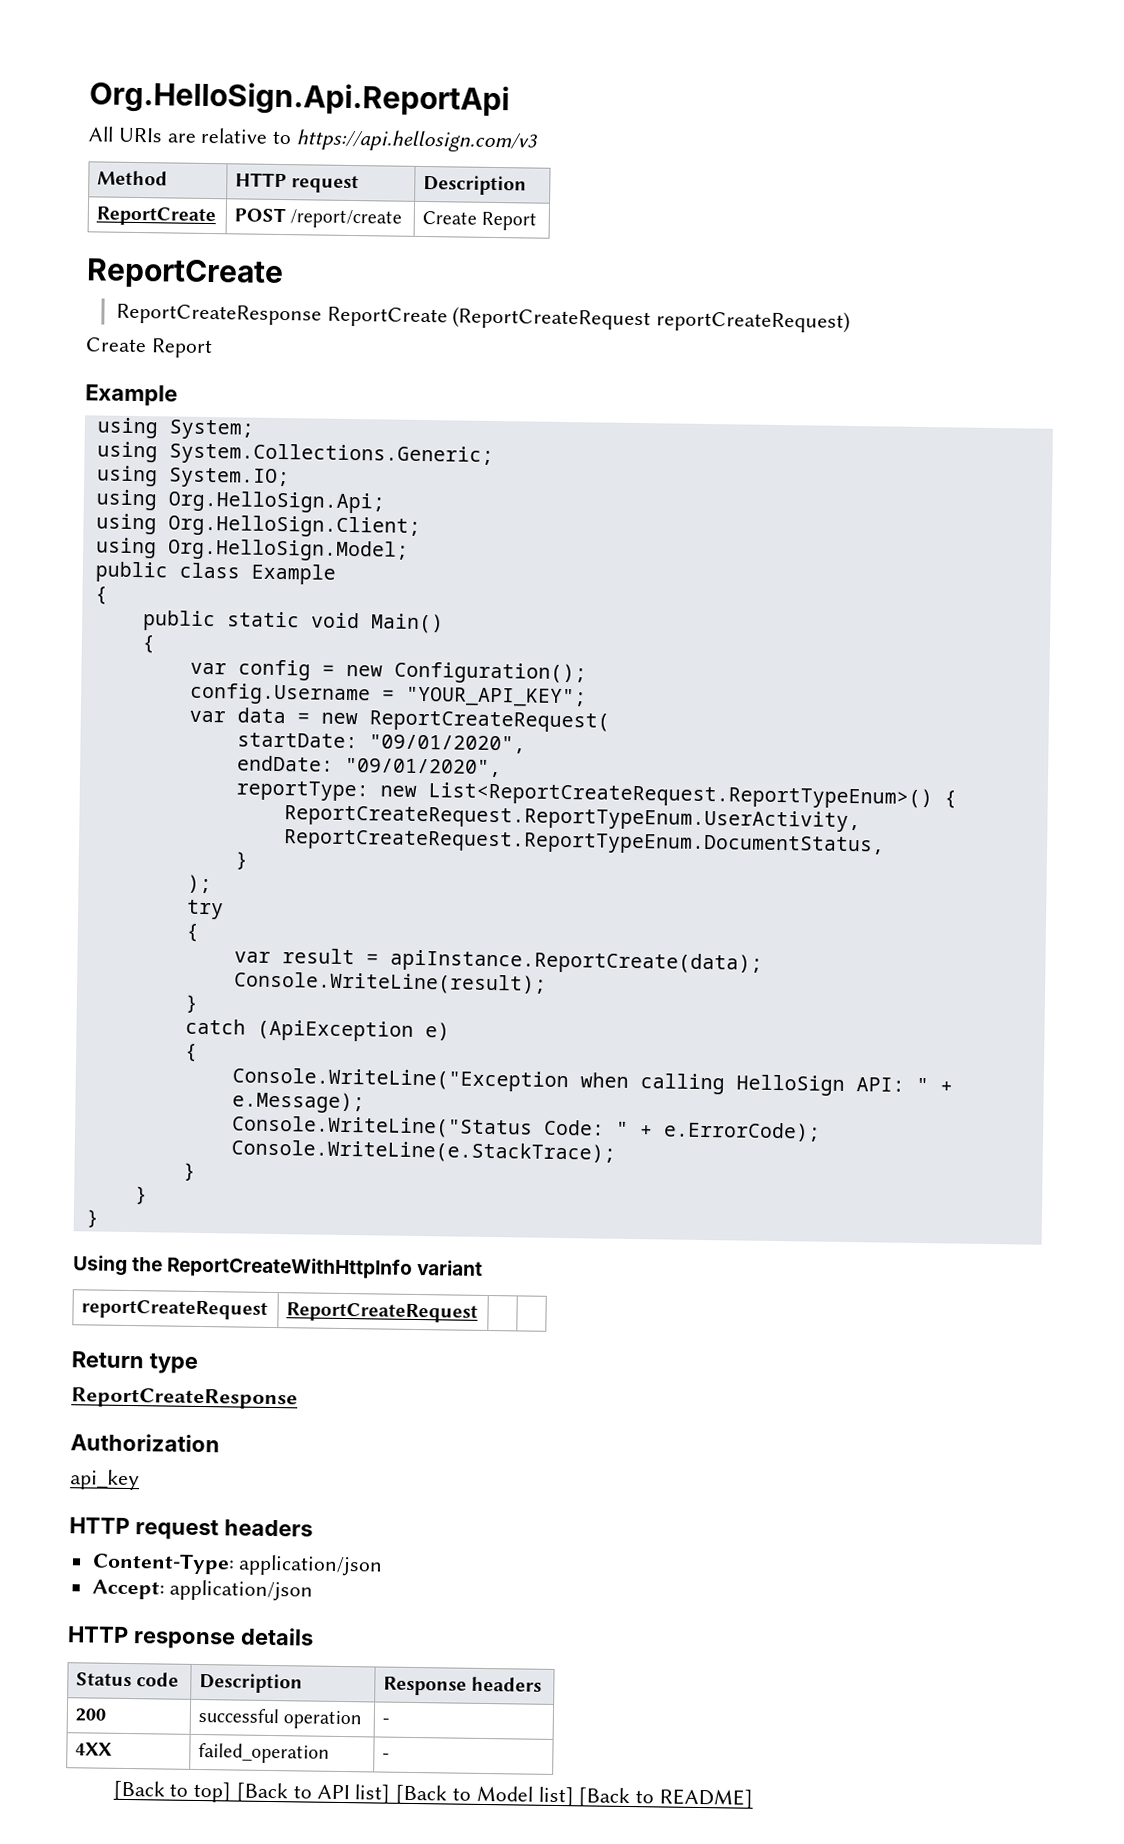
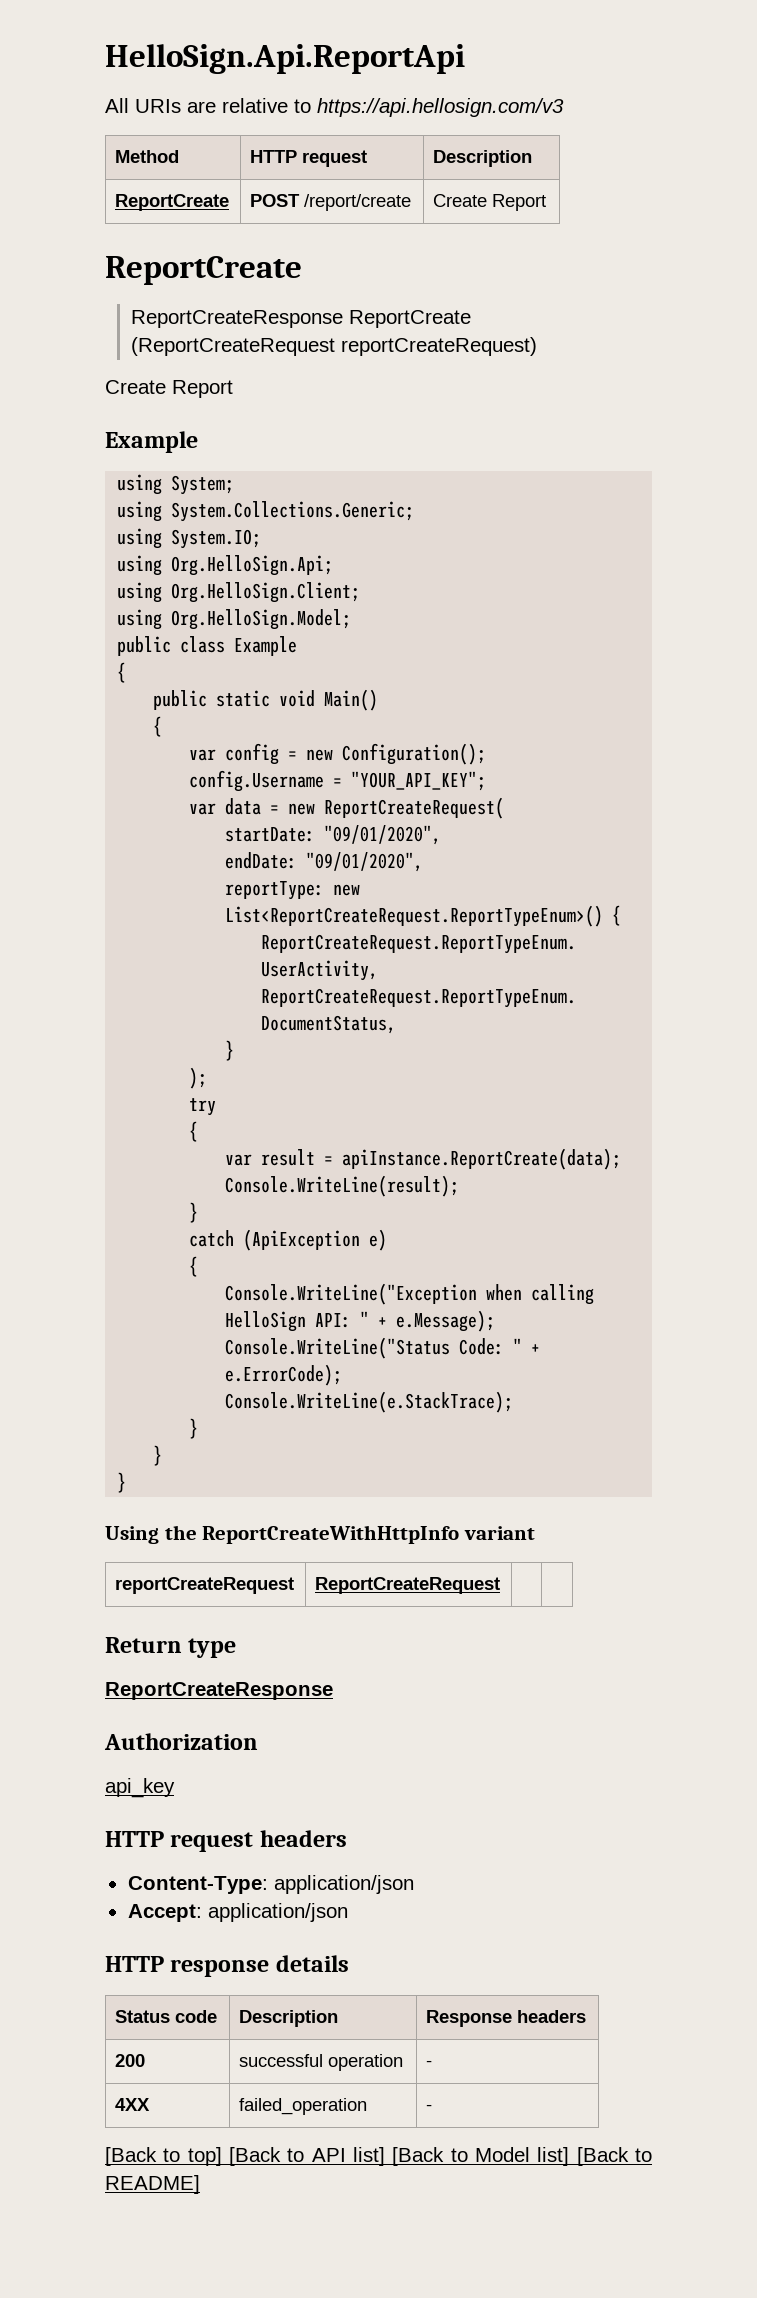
[89,80,510,118] Org.HelloSign.Api.ReportApi -> [105,44,465,74] HelloSign.Api.ReportApi

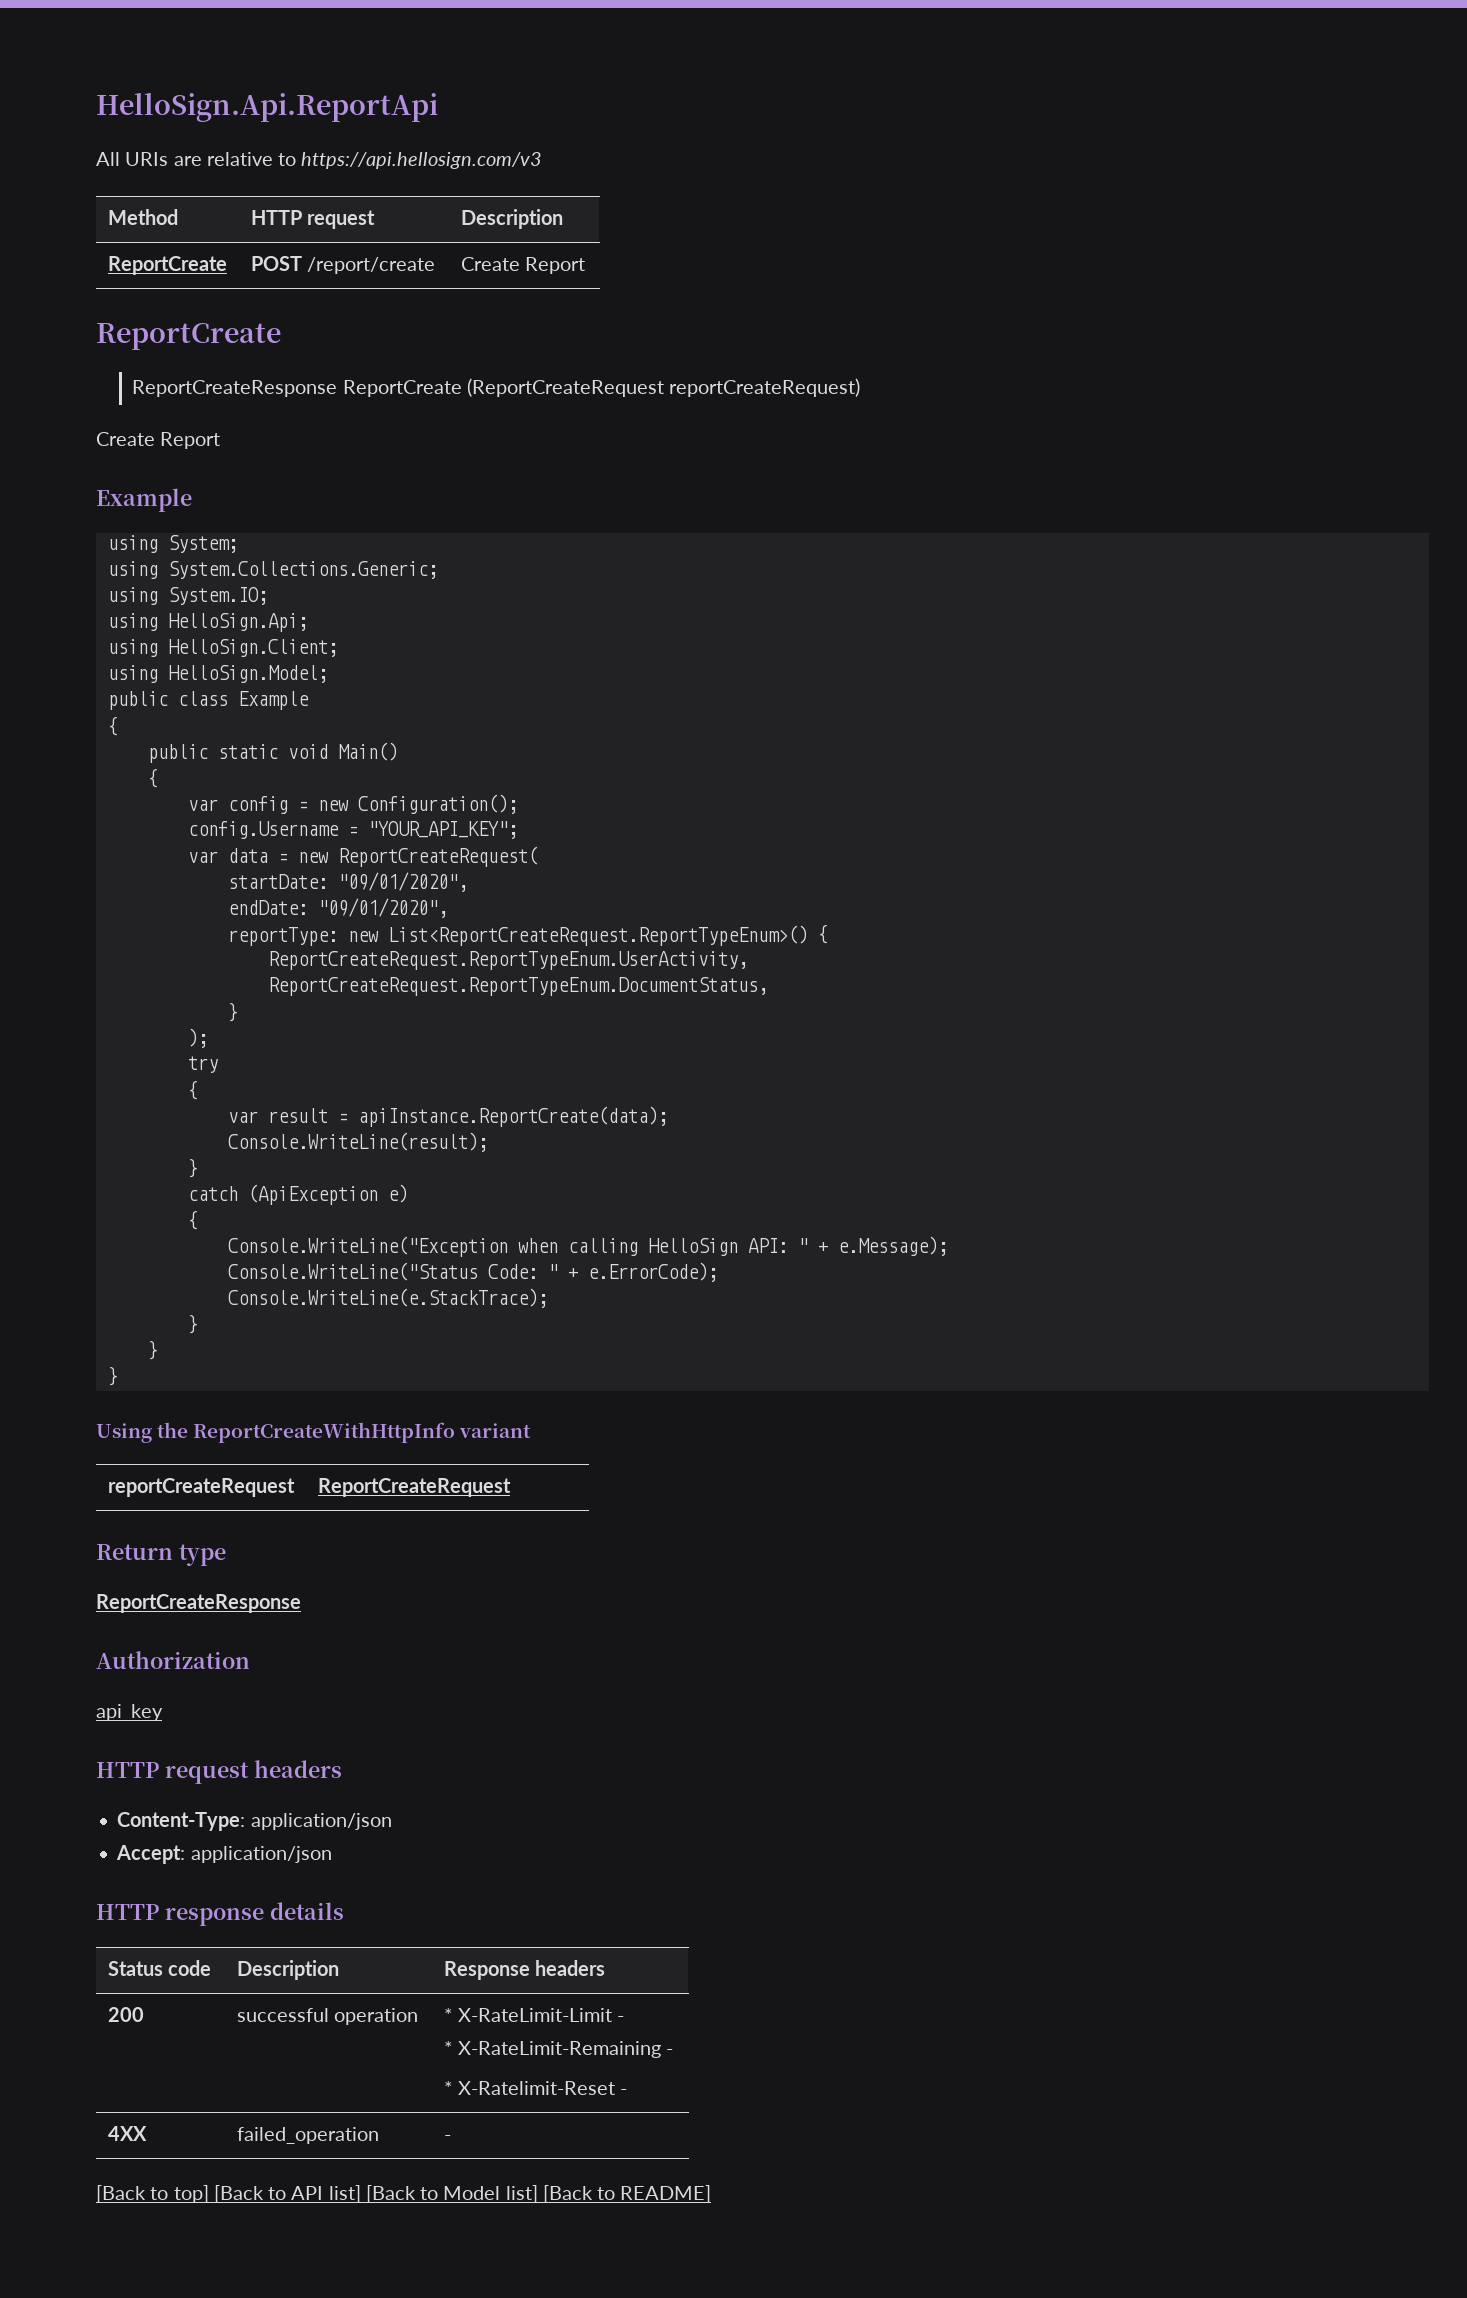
[171,555,334,576] [117,582,361,603] [117,609,352,630] Org.HelloSign.Api; // using Org.HelloSign.Client; // using Org.HelloSign.Model; -> [167,613,308,632] [107,639,338,657] [107,665,328,683] HelloSign.Api; // using HelloSign.Client; // using HelloSign.Model;
(404, 2062) none -> [443,2008,625,2022] [443,2041,674,2058] [443,2081,615,2095] * X-RateLimit-Limit - // * X-RateLimit-Remaining - // * X-Ratelimit-Reset

